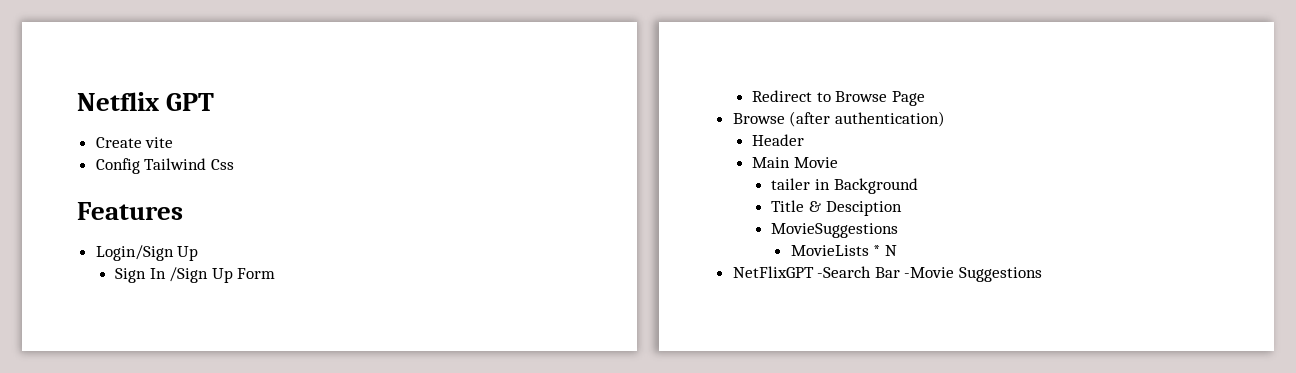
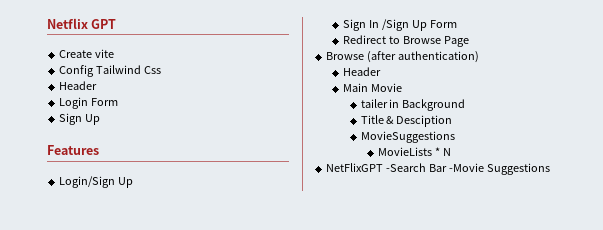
(234, 164) none -> [59,81,98,90] [59,97,119,109] [59,113,101,125] // Header // Login Form // Sign Up

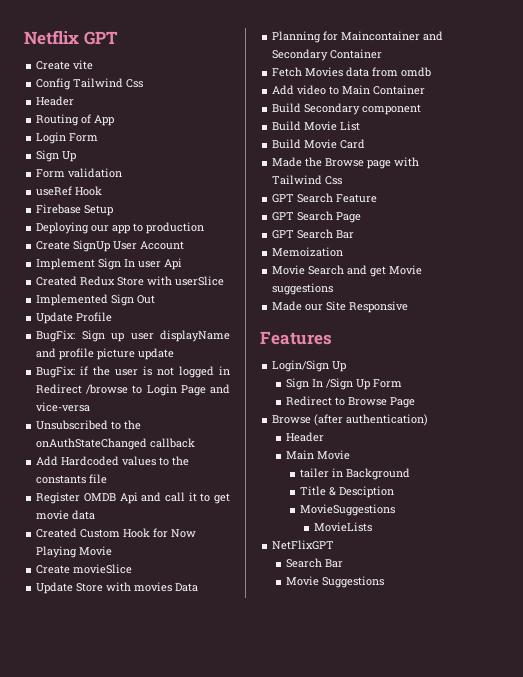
(98, 85) none -> [36,114,115,126] // Routing of App
(101, 119) none -> [36,168,123,178] [36,186,103,196] [36,204,114,216] [36,222,205,234] [36,240,185,252] [36,258,183,270] [36,276,225,286] [36,294,156,306] [36,312,113,324] [36,330,230,342] [36,348,175,360] [36,366,231,378] [36,384,231,396] [36,402,91,412] [36,420,142,430] [36,438,196,450] [36,456,190,466] [36,474,108,484] [36,492,230,504] [36,510,96,520] [36,528,197,538] [36,546,113,558] [36,564,133,574] [36,582,199,594] [272,31,444,43] [272,49,383,61] [272,67,432,77] [272,85,426,95] [272,103,422,115] [272,121,361,131] [272,139,366,149] [272,157,420,169] [272,175,343,185] [272,193,378,203] [272,211,362,223] [272,229,355,239] [272,247,344,257] [272,265,423,277] [272,283,334,295] [272,301,409,313] // Form validation // useRef Hook // Firebase Setup // Deploying our app to production // Create SignUp User Account // Implement Sign In user Api // Created Redux Store with userSlice // Implemented Sign Out // Update Profile // BugFix: Sign up user displayName and profile picture update // BugFix: if the user is not logged in Redirect /browse to Login Page and vice-versa // Unsubscribed to the onAuthStateChanged callback // Add Hardcoded values to the constants file // Register OMDB Api and call it to get movie data // Created Custom Hook for Now Playing Movie // Create movieSlice // Update Store with movies Data // Planning for Maincontainer and Secondary Container // Fetch Movies data from omdb // Add video to Main Container // Build Secondary component // Build Movie List // Build Movie Card // Made the Browse page with Tailwind Css // GPT Search Feature // GPT Search Page // GPT Search Bar // Memoization // Movie Search and get Movie suggestions // Made our Site Responsive
[434,147,451,156] * N -> (372, 527) none
[386,163,485,172] -Search Bar -Movie -> [285,558,343,568] [285,576,319,586] // Search Bar // Movie

